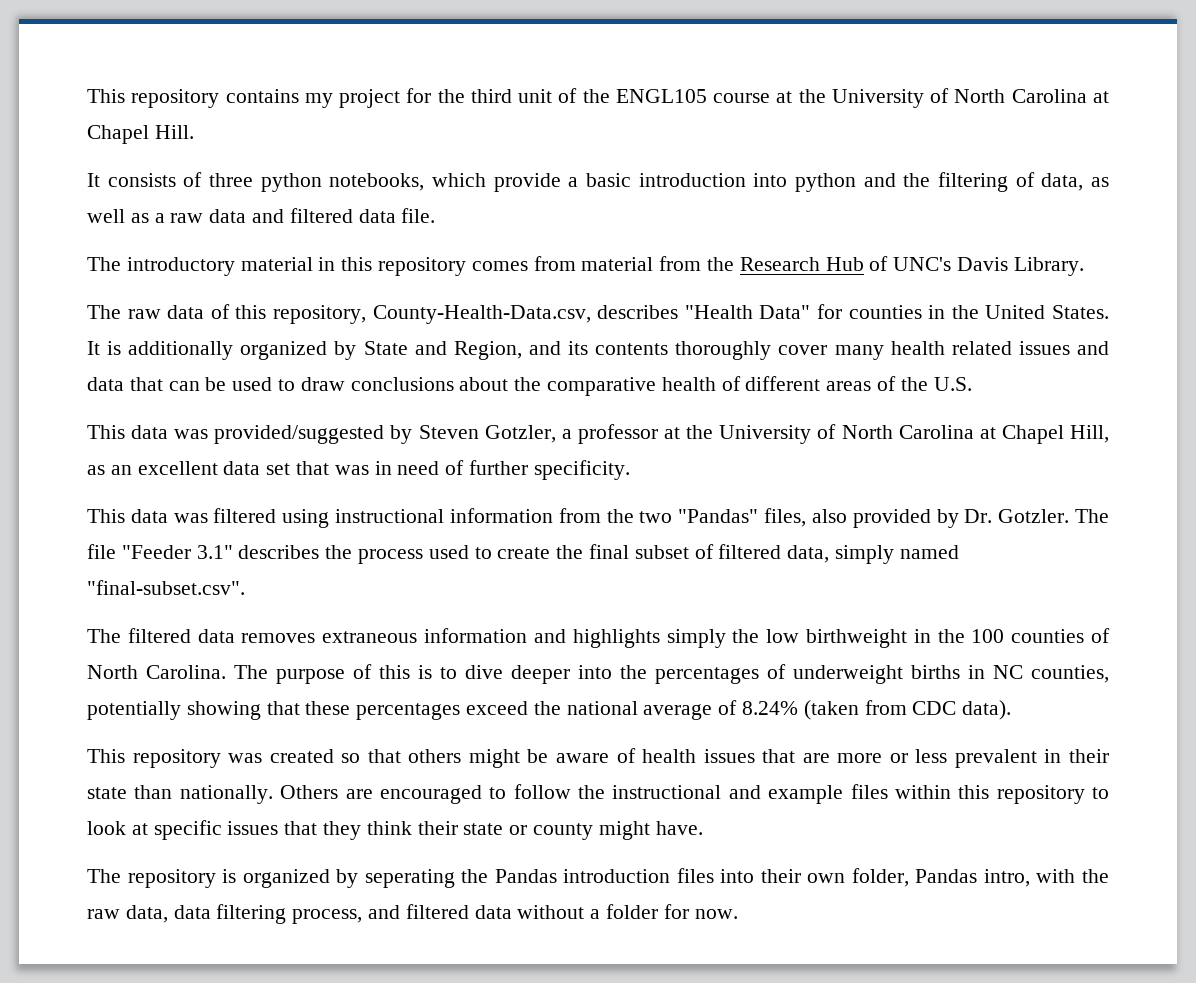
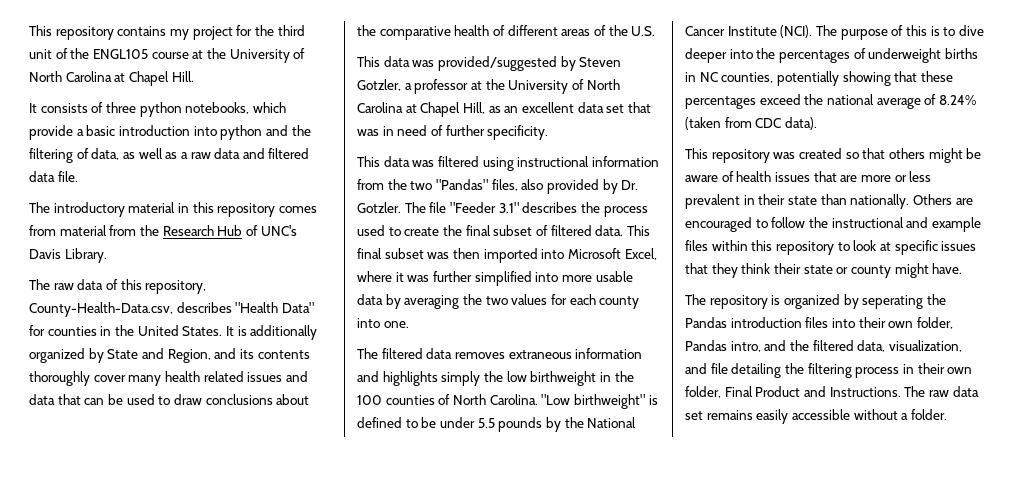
[787,545,959,564] [87,580,245,595] data, simply named "final-subset.csv". -> [595,225,650,236] [357,248,657,263] [357,271,633,286] [357,294,640,309] [357,318,409,328] data. This final subset was then imported into Microsoft Excel, where it was further simplified into more usable data by averaging the two values for each county into one.
(226, 672) none -> [541,394,658,409] [357,417,637,432] [685,25,813,38] "Low birthweight" is defined to be under 5.5 pounds by the National Cancer Institute (NCI).
[1036,869,1109,883] [87,904,738,924] with the raw data, data filtering process, and filtered data without a folder for now. -> [764,340,962,352] [685,363,973,378] [685,386,979,398] [685,409,947,424] and the filtered data, visualization, and file detailing the filtering process in their own folder, Final Product and Instructions. The raw data set remains easily accessible without a folder.

